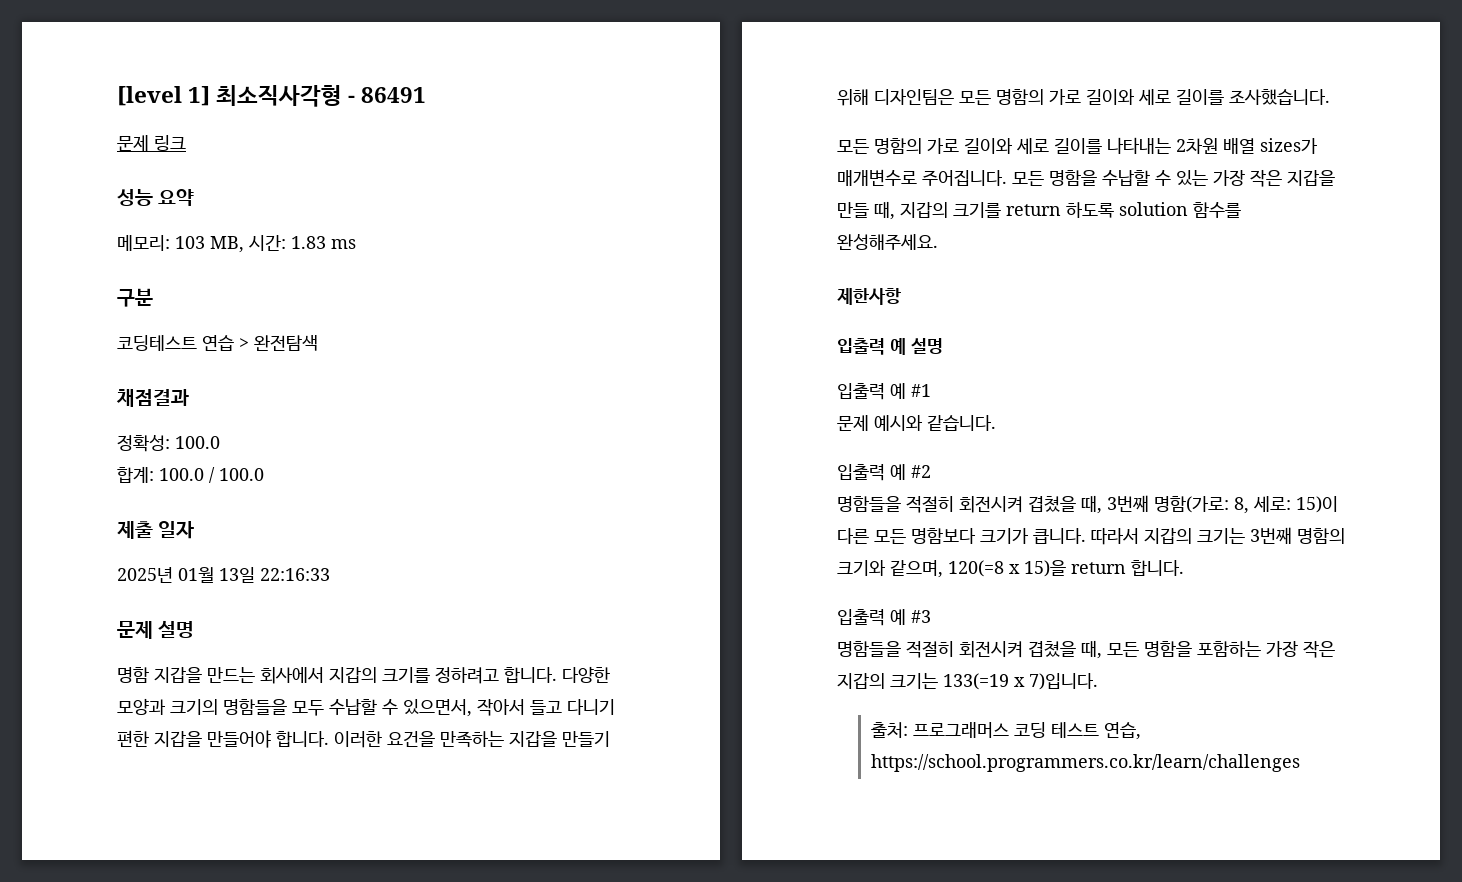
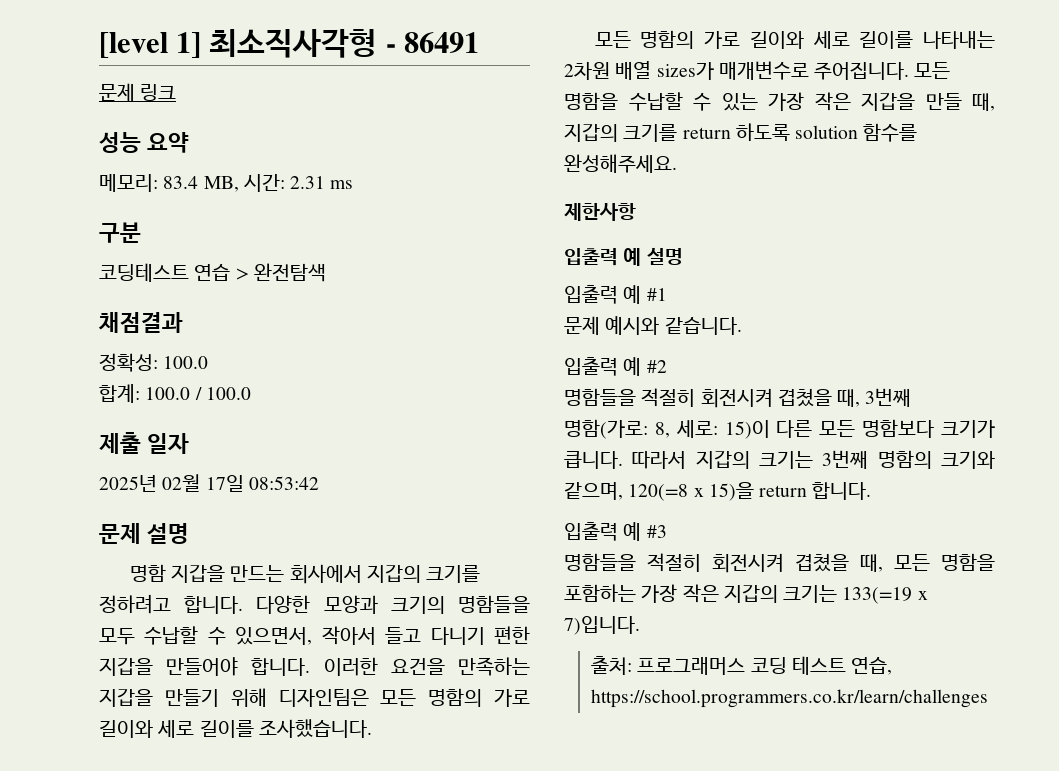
[175,236,205,249] 103 -> [163,176,199,189] 83.4
[291,236,326,249] 1.83 -> [290,176,326,189] 2.31
[178,567,330,583] 01월 13일 22:16:33 -> [162,474,319,492] 02월 17일 08:53:42

